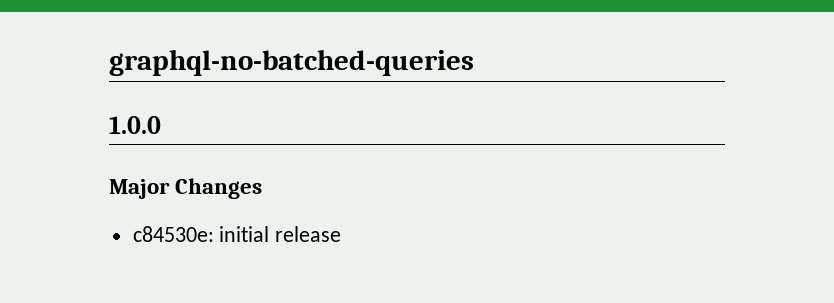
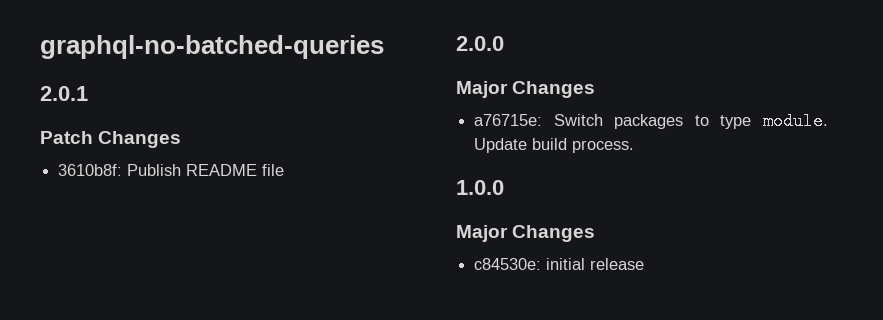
(474, 62) none -> [40,86,88,101] [40,131,182,148] [58,164,285,176] [456,36,504,51] [456,81,596,98] [474,112,828,130] [474,138,635,153] // 2.0.1 // Patch Changes // 3610b8f: Publish README file // 2.0.0 // Major Changes // a76715e: Switch packages to type module. Update build process.

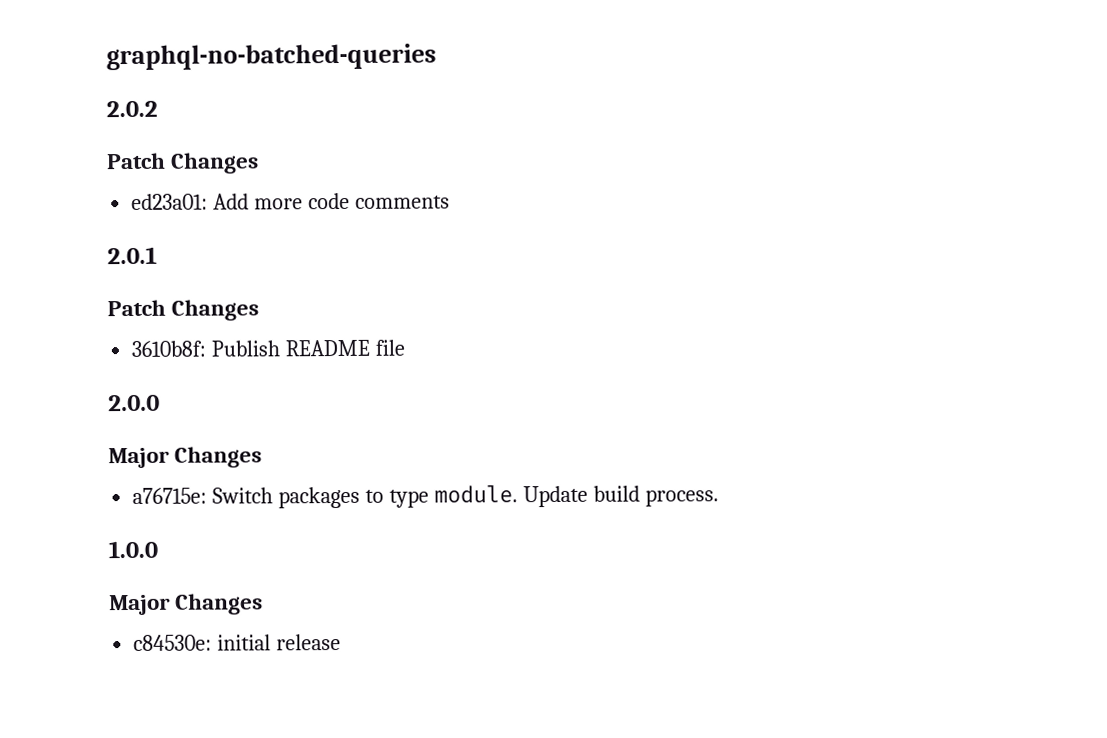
(384, 47) none -> [106,100,158,118] [106,152,260,174] [131,192,450,210] // 2.0.2 // Patch Changes // ed23a01: Add more code comments

